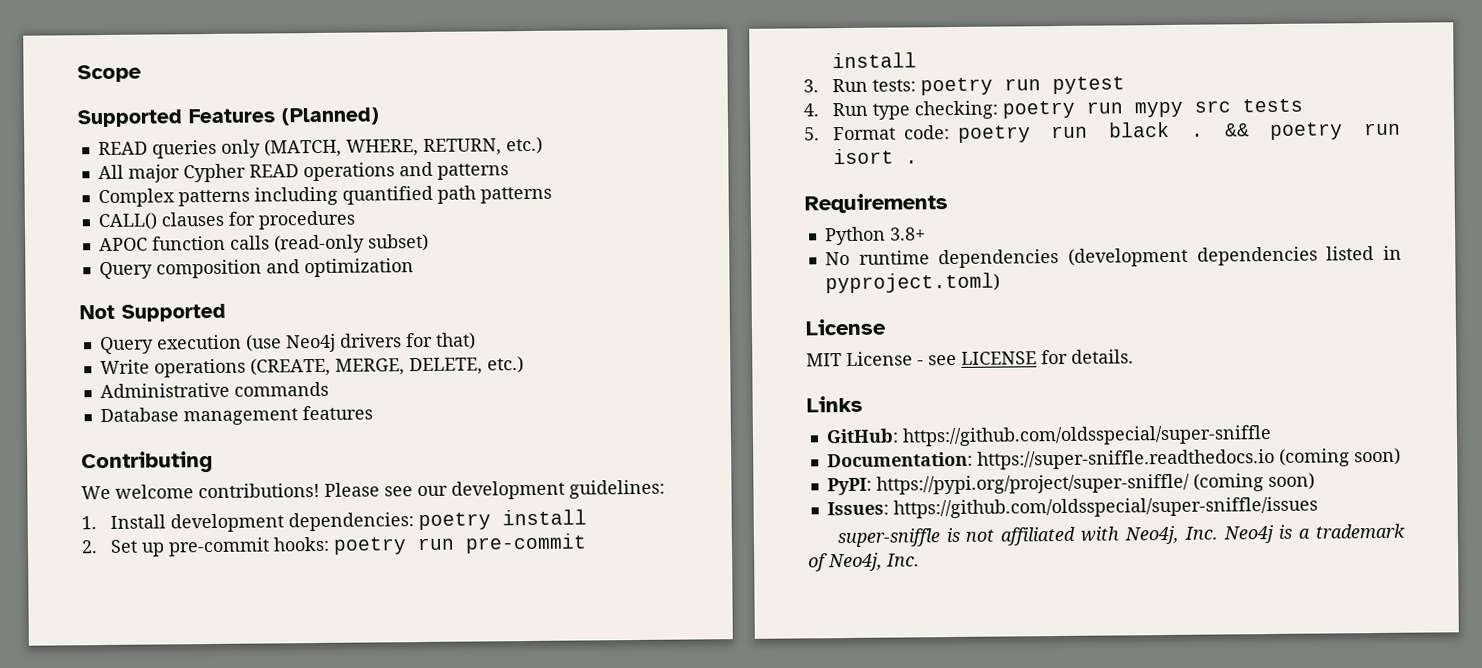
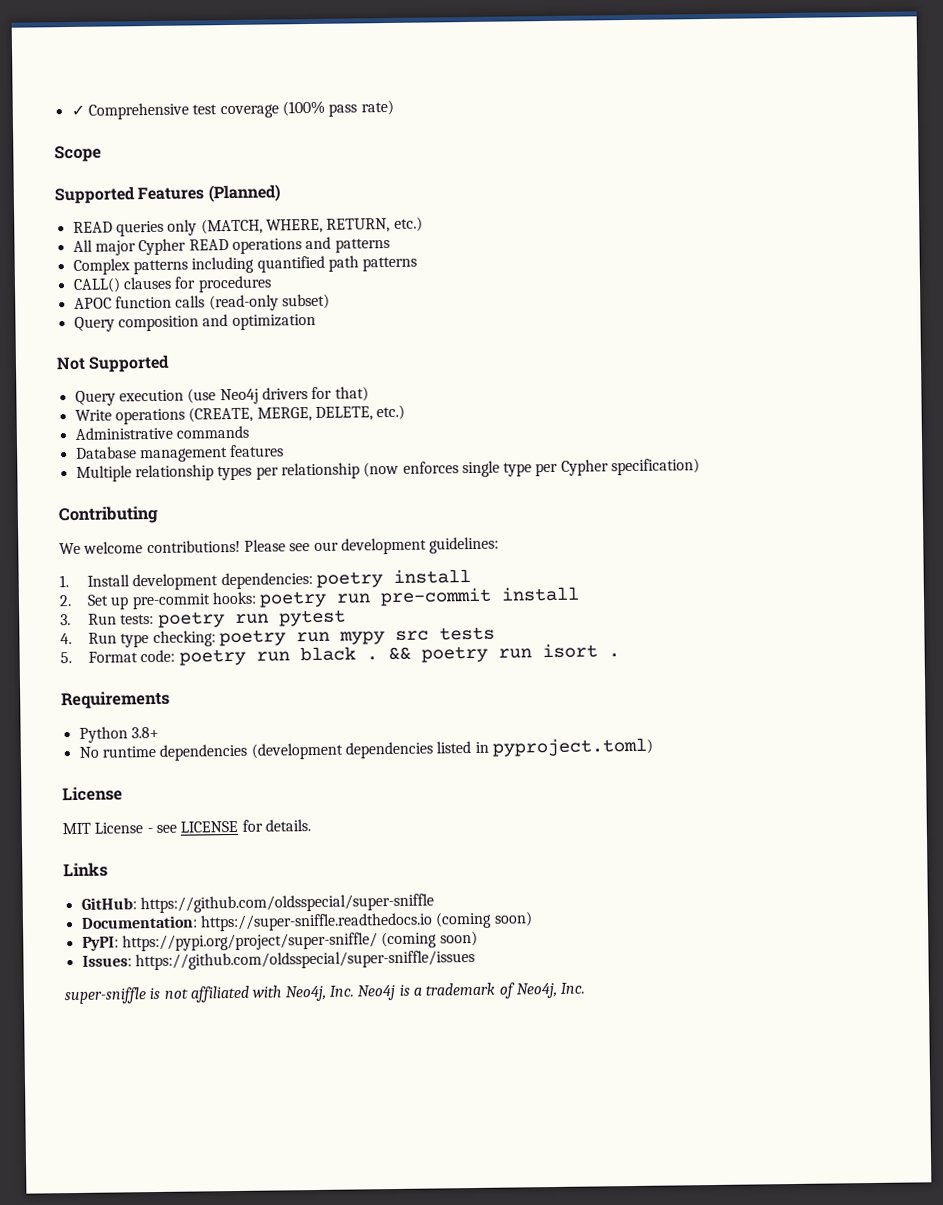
(77, 73) none -> [70,99,394,120] ✓ Comprehensive test coverage (100% pass rate) //
(373, 413) none -> [75,458,701,482] // Multiple relationship types per relationship (now enforces single type per Cypher specification)

